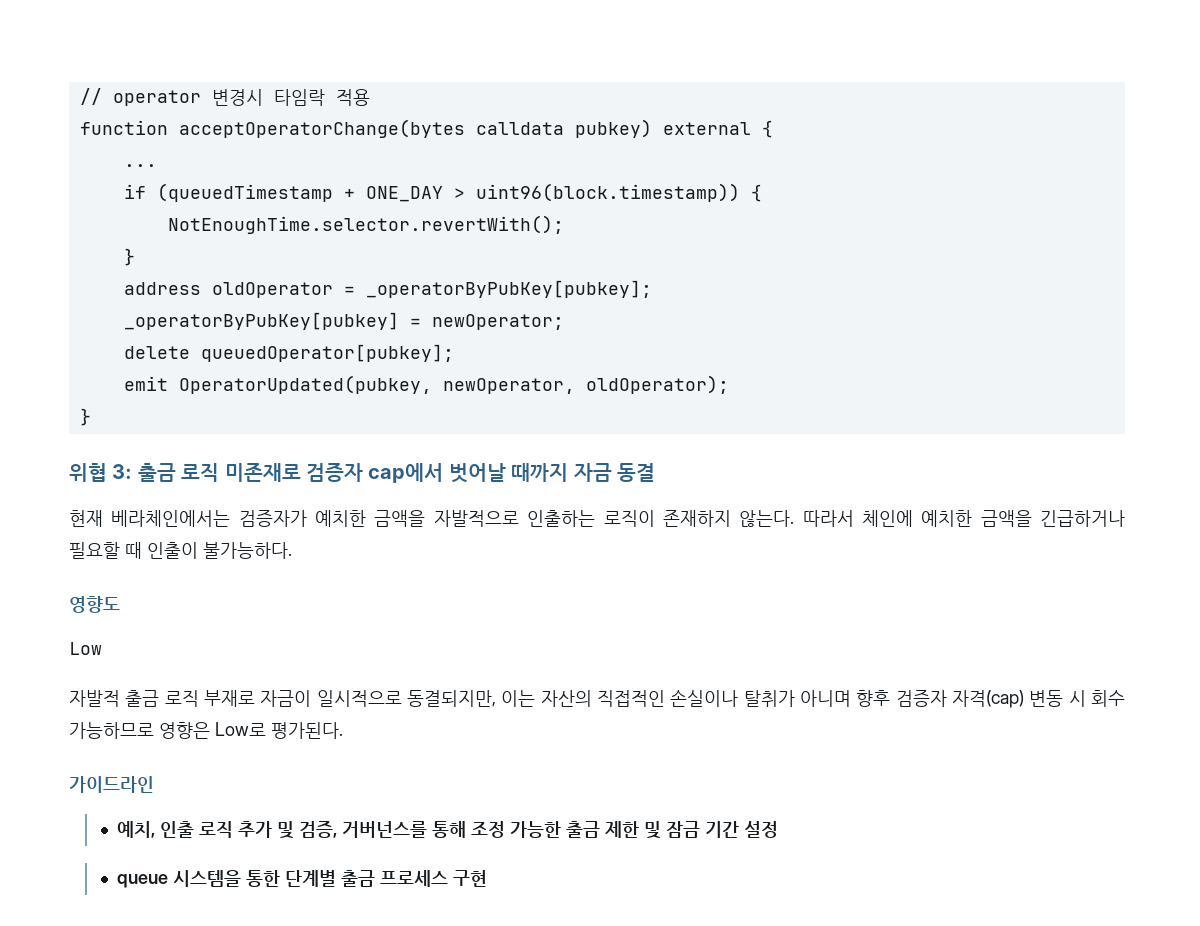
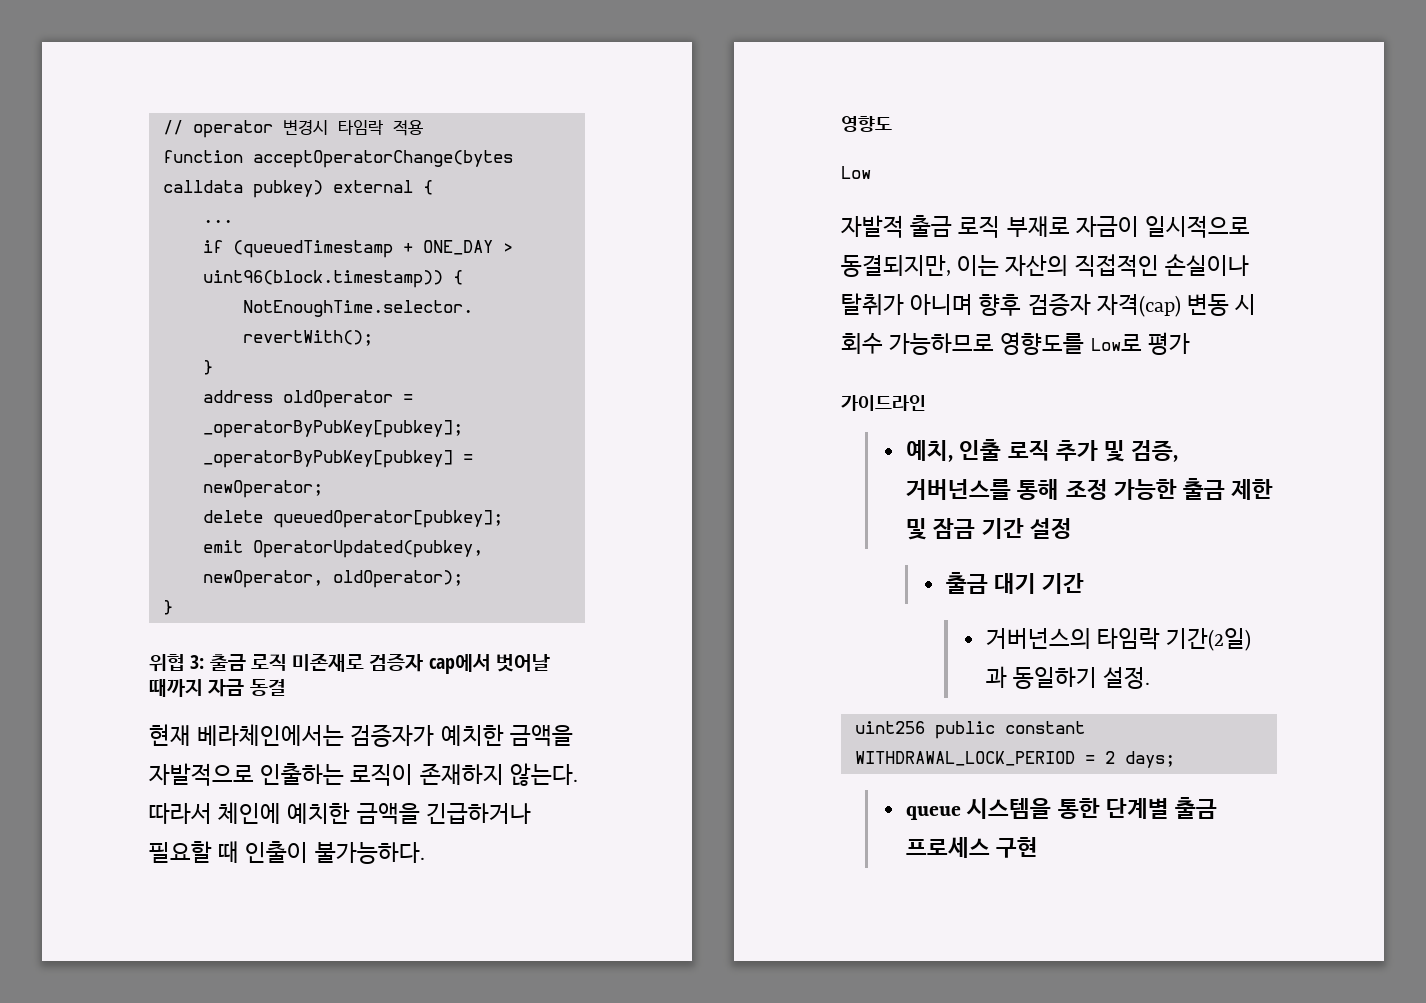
[159,722,343,739] 영향은 Low로 평가된다. -> [1000,332,1190,355] 영향도를 Low로 평가
(779, 829) none -> [945,572,1085,594] [985,628,1252,651] [985,666,1151,689] [854,721,1085,739] [854,751,1175,768] // 출금 대기 기간 // 거버넌스의 타임락 기간(2일) 과 동일하기 설정. // uint256 public constant WITHDRAWAL_LOCK_PERIOD = 2 days;

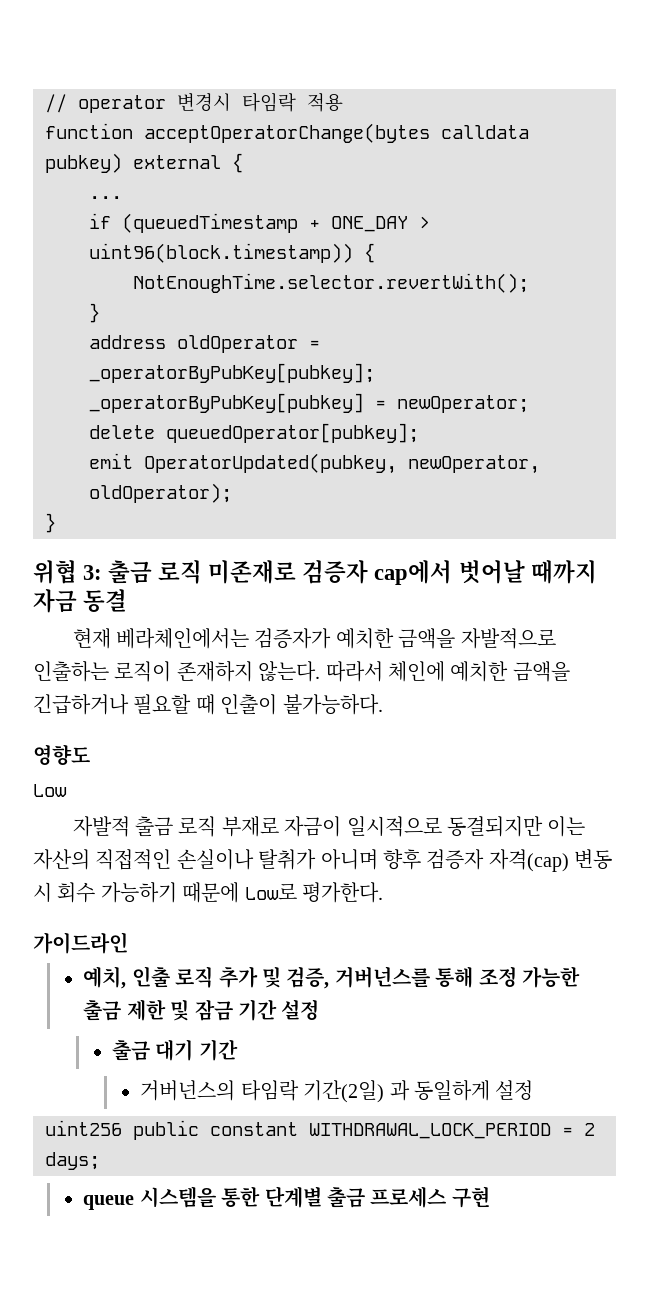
[841,255,951,277] 동결되지만, -> [447,816,544,837] 동결되지만
[889,332,1190,355] 가능하므로 영향도를 Low로 평가 -> [100,882,383,903] 가능하기 때문에 Low로 평가한다.
[1013,667,1151,689] 동일하기 설정. -> [413,1080,534,1101] 동일하게 설정

